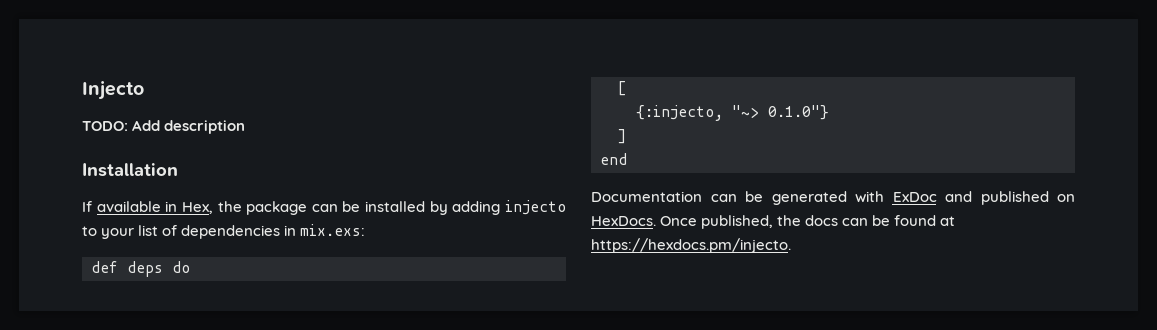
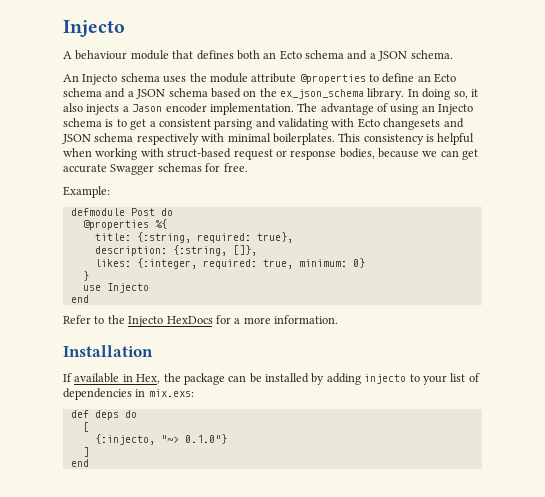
[82,81,144,100] [82,120,246,134] Injecto // TODO: Add description -> [63,20,125,37] [63,50,453,61] [63,73,457,85] [63,88,478,100] [63,103,474,115] [63,118,464,130] [62,133,475,145] [63,148,479,160] [63,163,248,175] [63,186,110,198] [70,208,173,216] [82,219,167,230] [94,232,293,243] [94,245,257,256] [94,258,365,269] [82,271,89,281] [82,283,149,293] [70,295,89,303] [63,315,338,327] Injecto // A behaviour module that defines both an Ecto schema and a JSON schema. // An Injecto schema uses the module attribute @properties to define an Ecto schema and a JSON schema based on the ex_json_schema library. In doing so, it also injects a Jason encoder implementation. The advantage of using an Injecto schema is to get a consistent parsing and validating with Ecto changesets and JSON schema respectively with minimal boilerplates. This consistency is helpful when working with struct-based request or response bodies, because we can get accurate Swagger schemas for free. // Example: // defmodule Post do // @properties %{ // title: {:string, required: true}, // description: {:string, []}, // likes: {:integer, required: true, minimum: 0} // } // use Injecto // end // Refer to the Injecto HexDocs for a more information.
[591,191,1075,205] [591,215,956,229] [591,238,791,253] // Documentation can be generated with ExDoc and published on HexDocs. Once published, the docs can be found at https://hexdocs.pm/injecto. -> (89, 463) none

